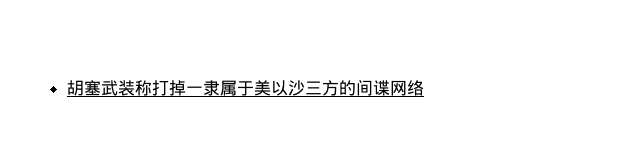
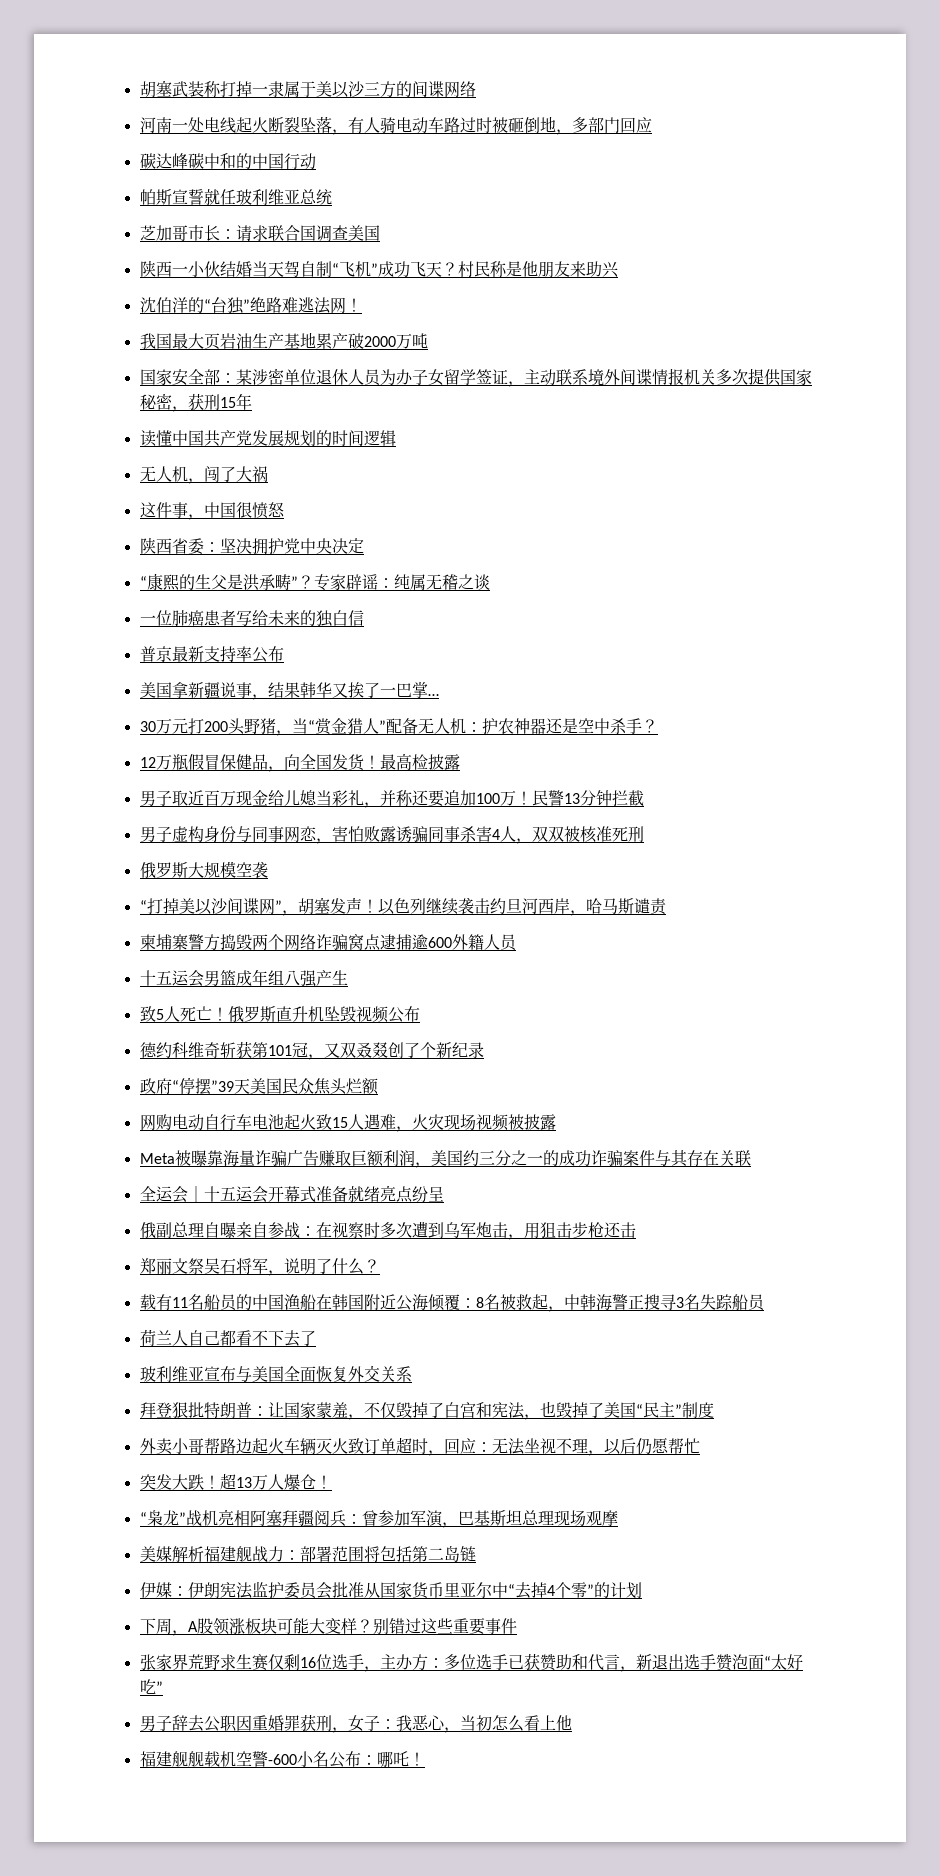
(424, 88) none -> [139,116,652,135] [139,153,316,170] [139,189,332,206] [139,225,380,242] [139,260,619,278] [139,297,362,314] [139,332,428,350] [139,368,812,387] [139,393,252,412] [139,430,396,447] [139,466,268,484] [139,502,285,520] [139,537,364,555] [139,573,490,591] [139,610,364,627] [139,646,284,663] [139,681,439,700] [139,718,658,736] [139,753,460,772] [139,790,644,808] [139,826,644,844] [139,861,268,879] [139,897,667,916] [139,934,517,951] [139,969,348,987] [139,1006,420,1023] [139,1041,484,1060] [139,1077,379,1095] [139,1114,556,1132] [139,1150,751,1168] [139,1185,444,1203] [139,1221,636,1240] [139,1258,380,1276] [139,1294,765,1312] [139,1329,316,1347] [139,1365,412,1383] [139,1401,714,1420] [139,1437,700,1456] [139,1473,332,1490] [139,1509,618,1528] [139,1546,476,1563] [139,1581,642,1599] [139,1618,517,1636] [139,1653,803,1672] [139,1679,163,1694] [139,1714,572,1733] [139,1751,425,1768] // 河南一处电线起火断裂坠落，有人骑电动车路过时被砸倒地，多部门回应 // 碳达峰碳中和的中国行动 // 帕斯宣誓就任玻利维亚总统 // 芝加哥市长：请求联合国调查美国 // 陕西一小伙结婚当天驾自制“飞机”成功飞天？村民称是他朋友来助兴 // 沈伯洋的“台独”绝路难逃法网！ // 我国最大页岩油生产基地累产破2000万吨 // 国家安全部：某涉密单位退休人员为办子女留学签证，主动联系境外间谍情报机关多次提供国家秘密，获刑15年 // 读懂中国共产党发展规划的时间逻辑 // 无人机，闯了大祸 // 这件事，中国很愤怒 // 陕西省委：坚决拥护党中央决定 // “康熙的生父是洪承畴”？专家辟谣：纯属无稽之谈 // 一位肺癌患者写给未来的独白信 // 普京最新支持率公布 // 美国拿新疆说事，结果韩华又挨了一巴掌… // 30万元打200头野猪，当“赏金猎人”配备无人机：护农神器还是空中杀手？ // 12万瓶假冒保健品，向全国发货！最高检披露 // 男子取近百万现金给儿媳当彩礼，并称还要追加100万！民警13分钟拦截 // 男子虚构身份与同事网恋，害怕败露诱骗同事杀害4人，双双被核准死刑 // 俄罗斯大规模空袭 // “打掉美以沙间谍网”，胡塞发声！以色列继续袭击约旦河西岸，哈马斯谴责 // 柬埔寨警方捣毁两个网络诈骗窝点逮捕逾600外籍人员 // 十五运会男篮成年组八强产生 // 致5人死亡！俄罗斯直升机坠毁视频公布 // 德约科维奇斩获第101冠，又双叒叕创了个新纪录 // 政府“停摆”39天美国民众焦头烂额 // 网购电动自行车电池起火致15人遇难，火灾现场视频被披露 // Meta被曝靠海量诈骗广告赚取巨额利润，美国约三分之一的成功诈骗案件与其存在关联 // 全运会｜十五运会开幕式准备就绪亮点纷呈 // 俄副总理自曝亲自参战：在视察时多次遭到乌军炮击，用狙击步枪还击 // 郑丽文祭吴石将军，说明了什么？ // 载有11名船员的中国渔船在韩国附近公海倾覆：8名被救起，中韩海警正搜寻3名失踪船员 // 荷兰人自己都看不下去了 // 玻利维亚宣布与美国全面恢复外交关系 // 拜登狠批特朗普：让国家蒙羞，不仅毁掉了白宫和宪法，也毁掉了美国“民主”制度 // 外卖小哥帮路边起火车辆灭火致订单超时，回应：无法坐视不理，以后仍愿帮忙 // 突发大跌！超13万人爆仓！ // “枭龙”战机亮相阿塞拜疆阅兵：曾参加军演，巴基斯坦总理现场观摩 // 美媒解析福建舰战力：部署范围将包括第二岛链 // 伊媒：伊朗宪法监护委员会批准从国家货币里亚尔中“去掉4个零”的计划 // 下周，A股领涨板块可能大变样？别错过这些重要事件 // 张家界荒野求生赛仅剩16位选手，主办方：多位选手已获赞助和代言，新退出选手赞泡面“太好吃” // 男子辞去公职因重婚罪获刑，女子：我恶心，当初怎么看上他 // 福建舰舰载机空警-600小名公布：哪吒！

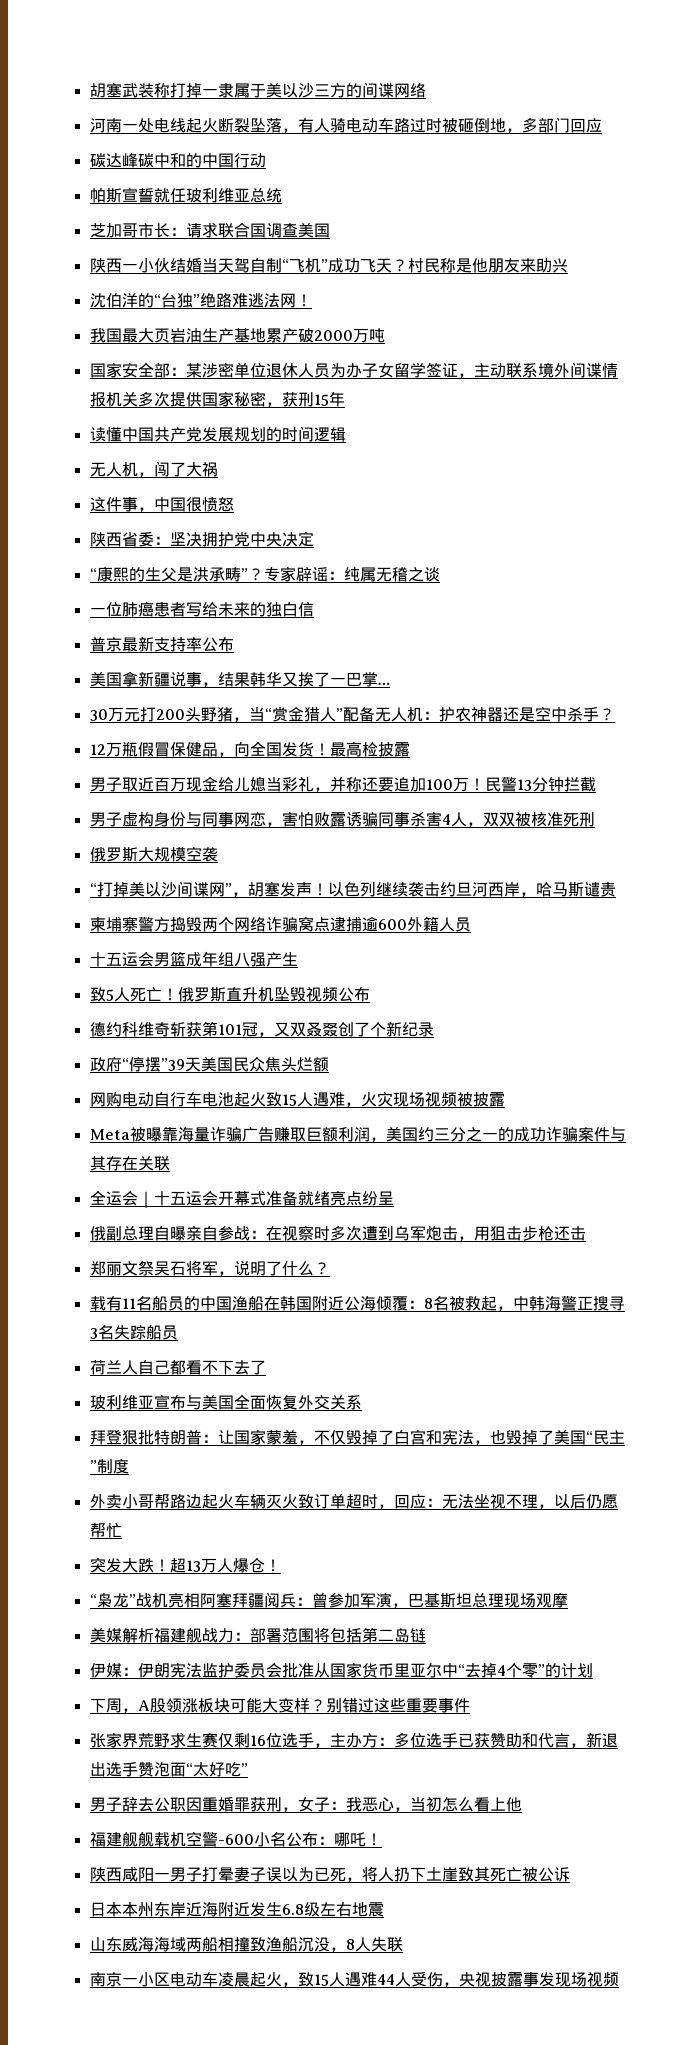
(425, 1759) none -> [89,1866,570,1882] [89,1902,384,1917] [89,1936,403,1952] [89,1971,619,1987] // 陕西咸阳一男子打晕妻子误以为已死，将人扔下土崖致其死亡被公诉 // 日本本州东岸近海附近发生6.8级左右地震 // 山东威海海域两船相撞致渔船沉没，8人失联 // 南京一小区电动车凌晨起火，致15人遇难44人受伤，央视披露事发现场视频

